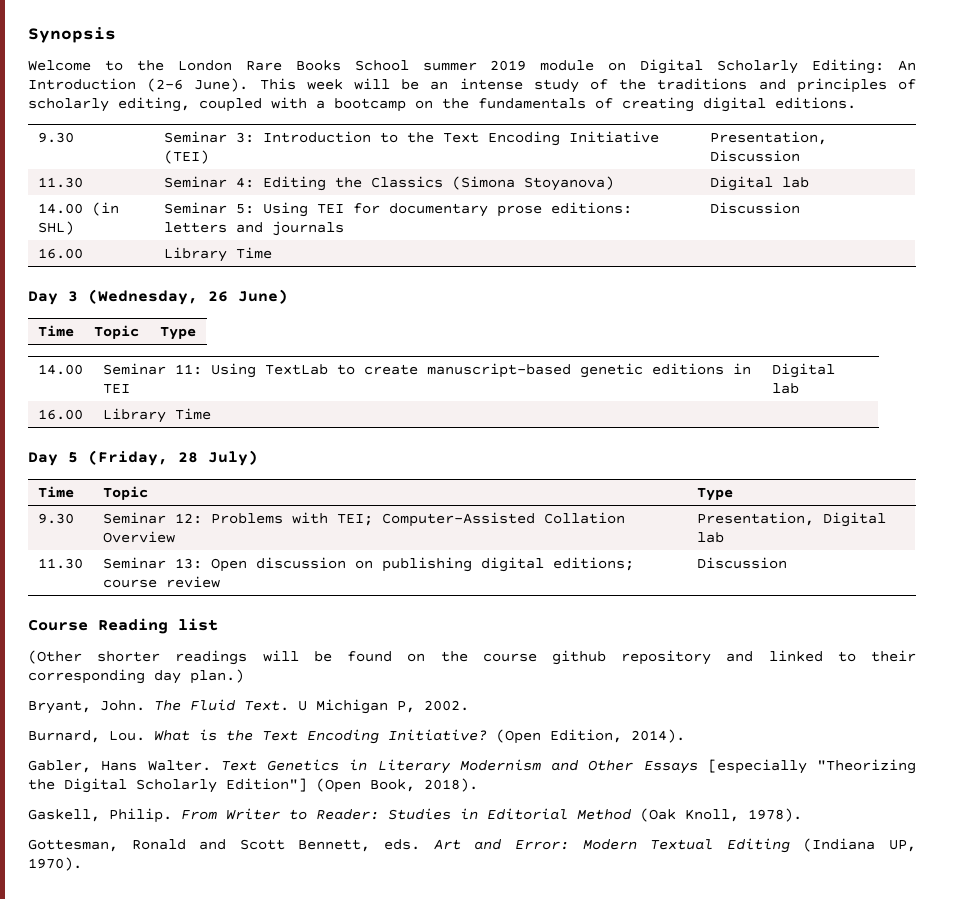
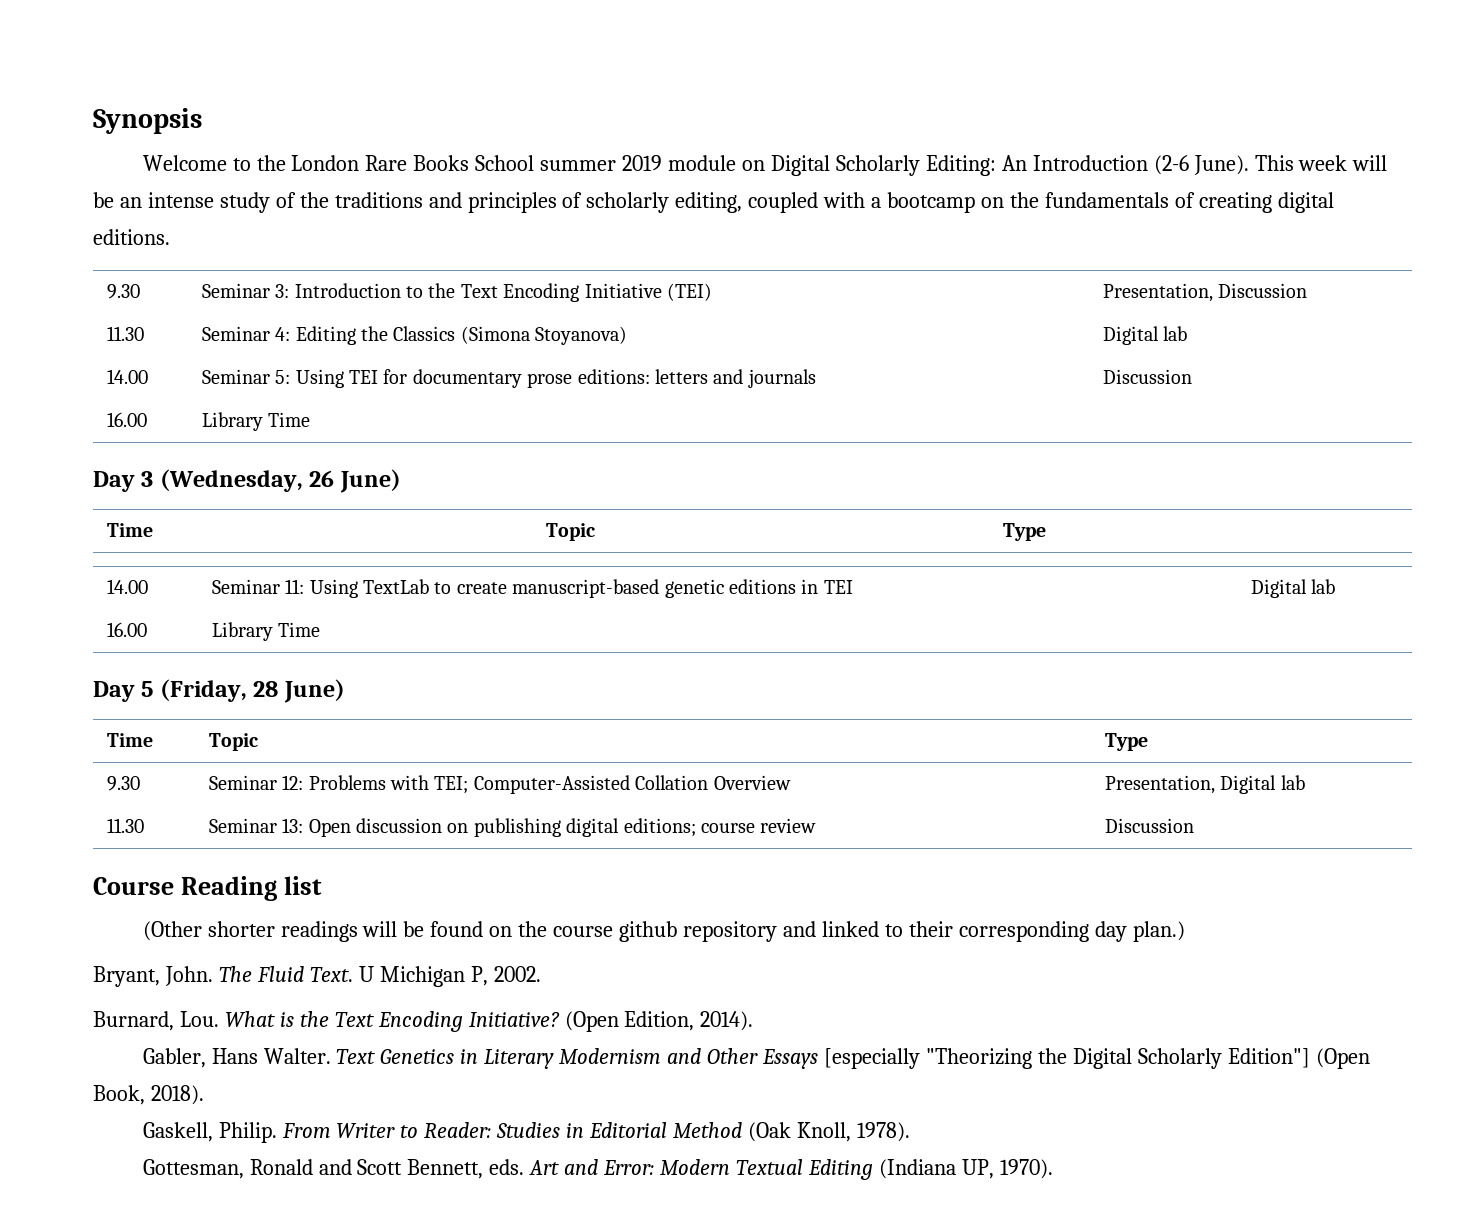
[91,202,119,216] [37,221,74,235] (in SHL) -> (148, 376) none
[208,450,258,466] July) -> [283,679,345,703] June)

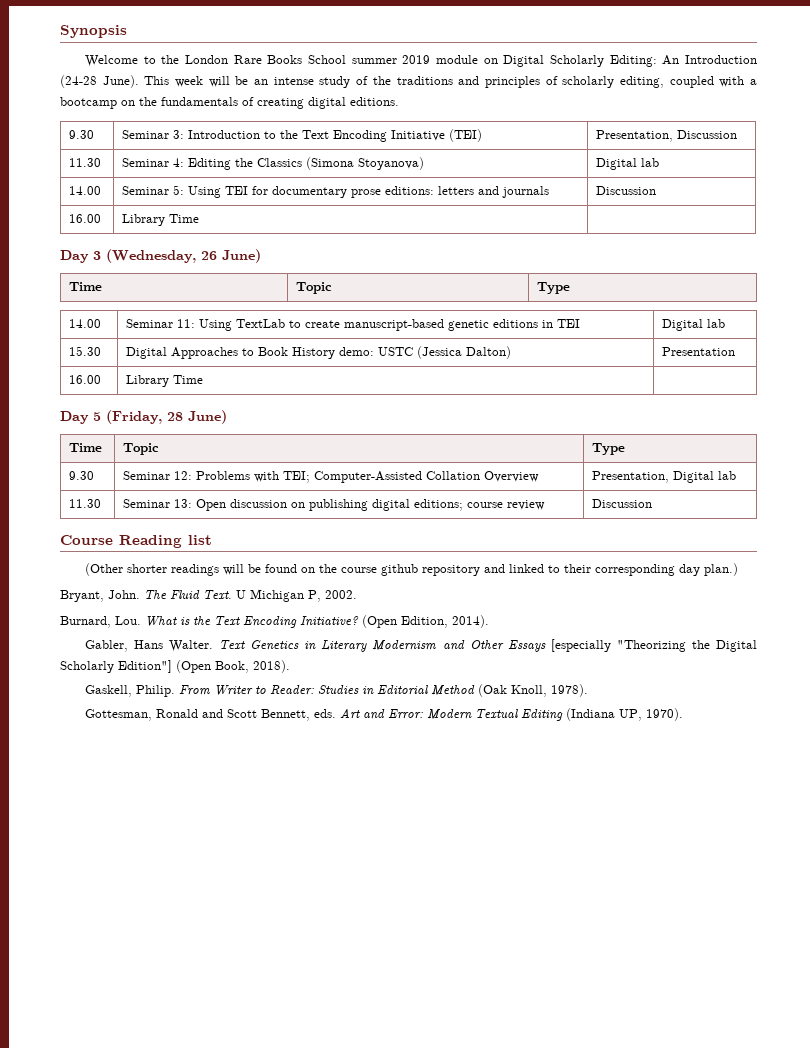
[1153,155,1189,175] (2-6 -> [60,75,97,88] (24-28
(1336, 586) none -> [68,346,101,356] [125,346,511,359] [661,347,735,356] // 15.30 | Digital Approaches to Book History demo: USTC (Jessica Dalton) | Presentation

